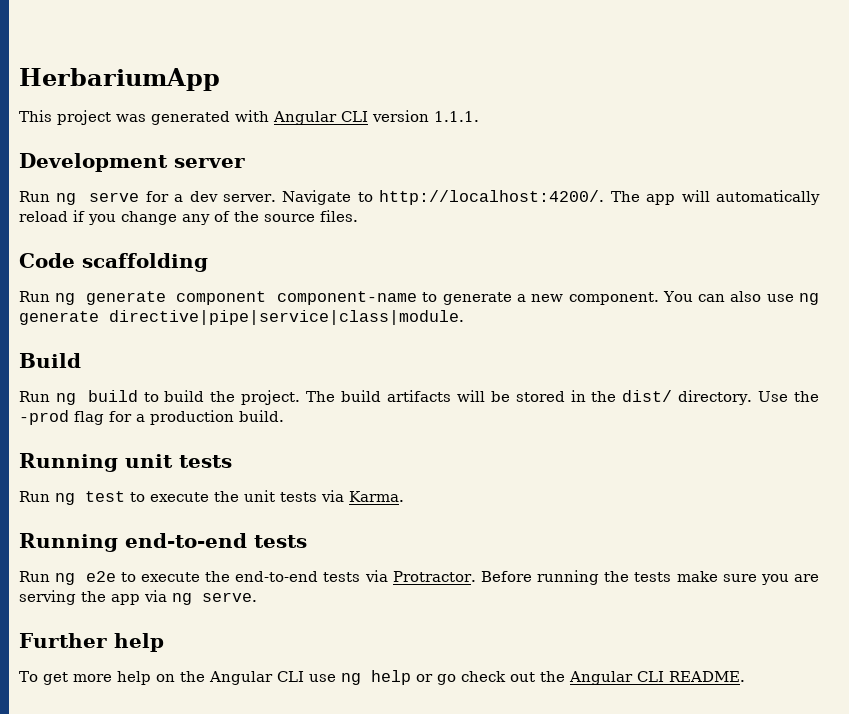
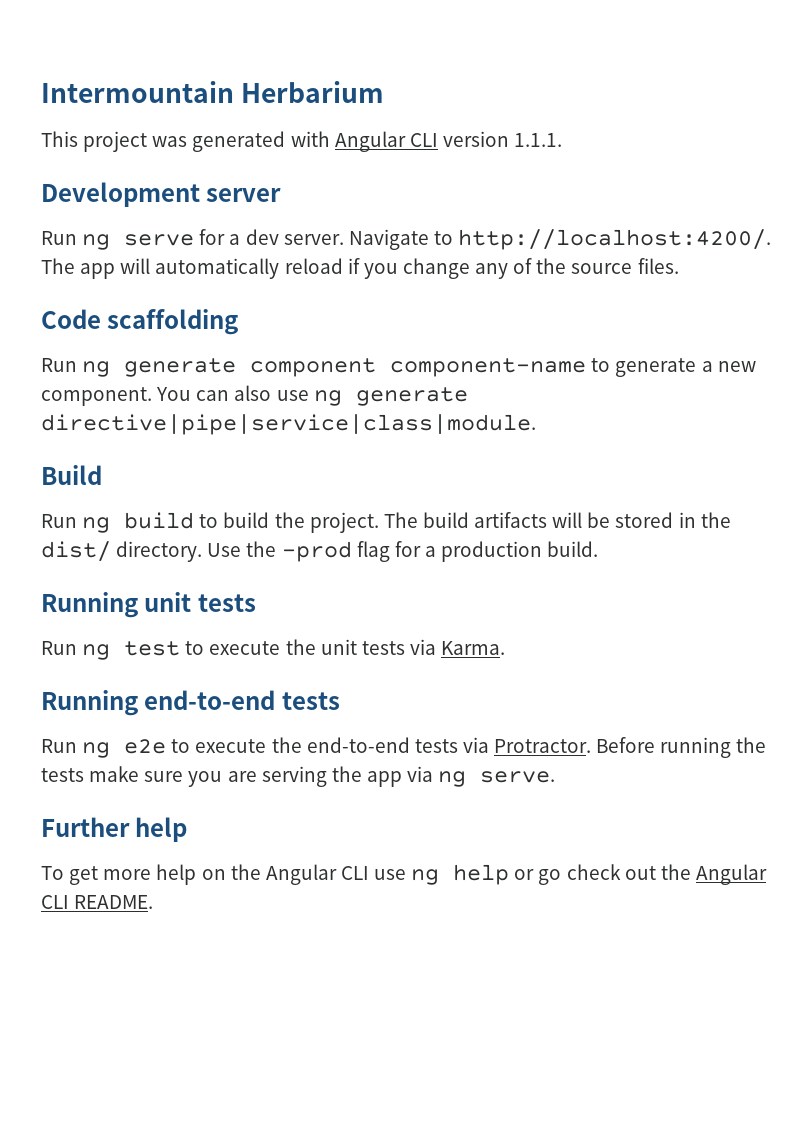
[19,68,220,91] HerbariumApp -> [41,81,385,103] Intermountain Herbarium

